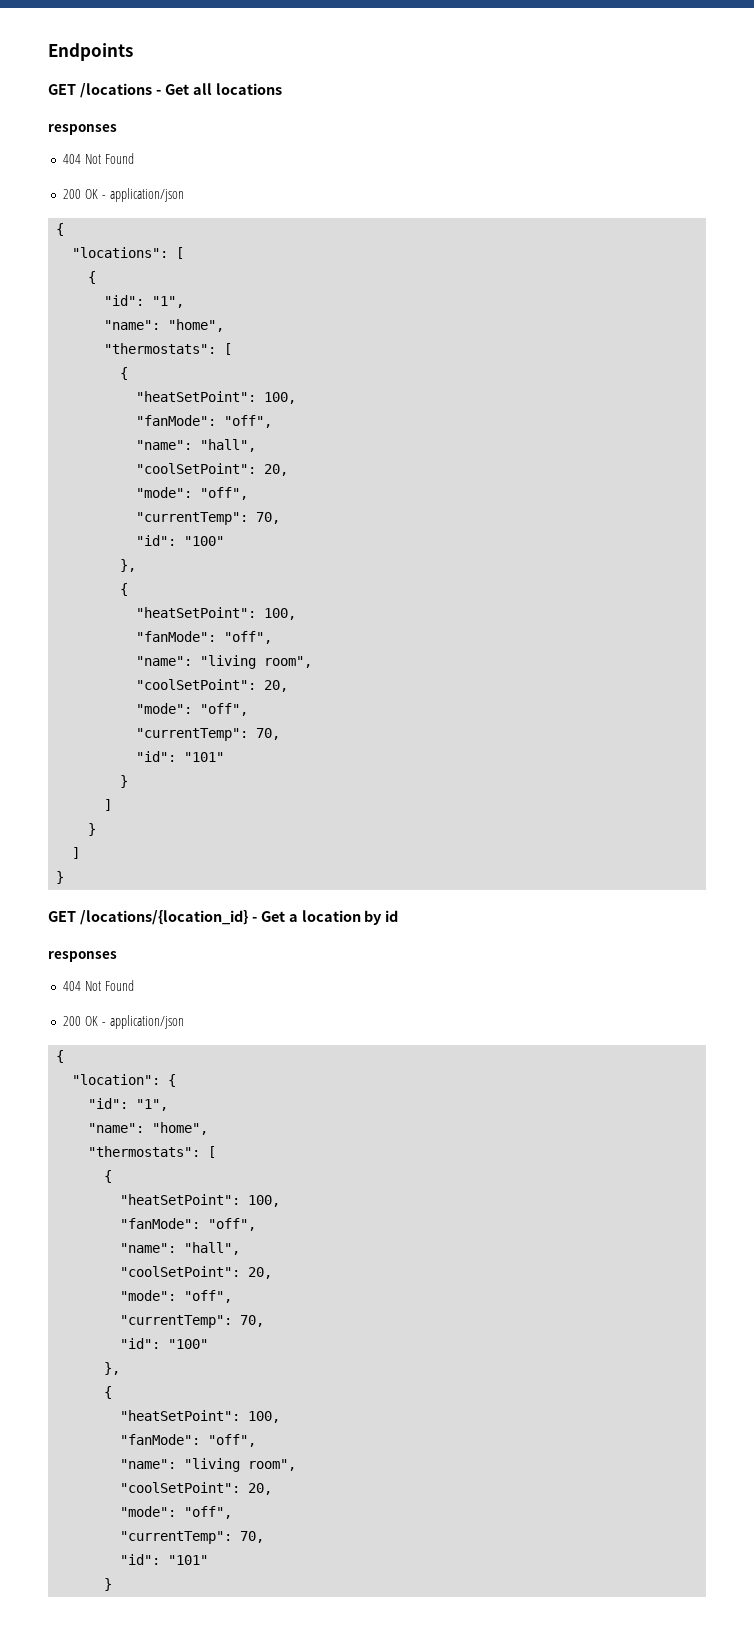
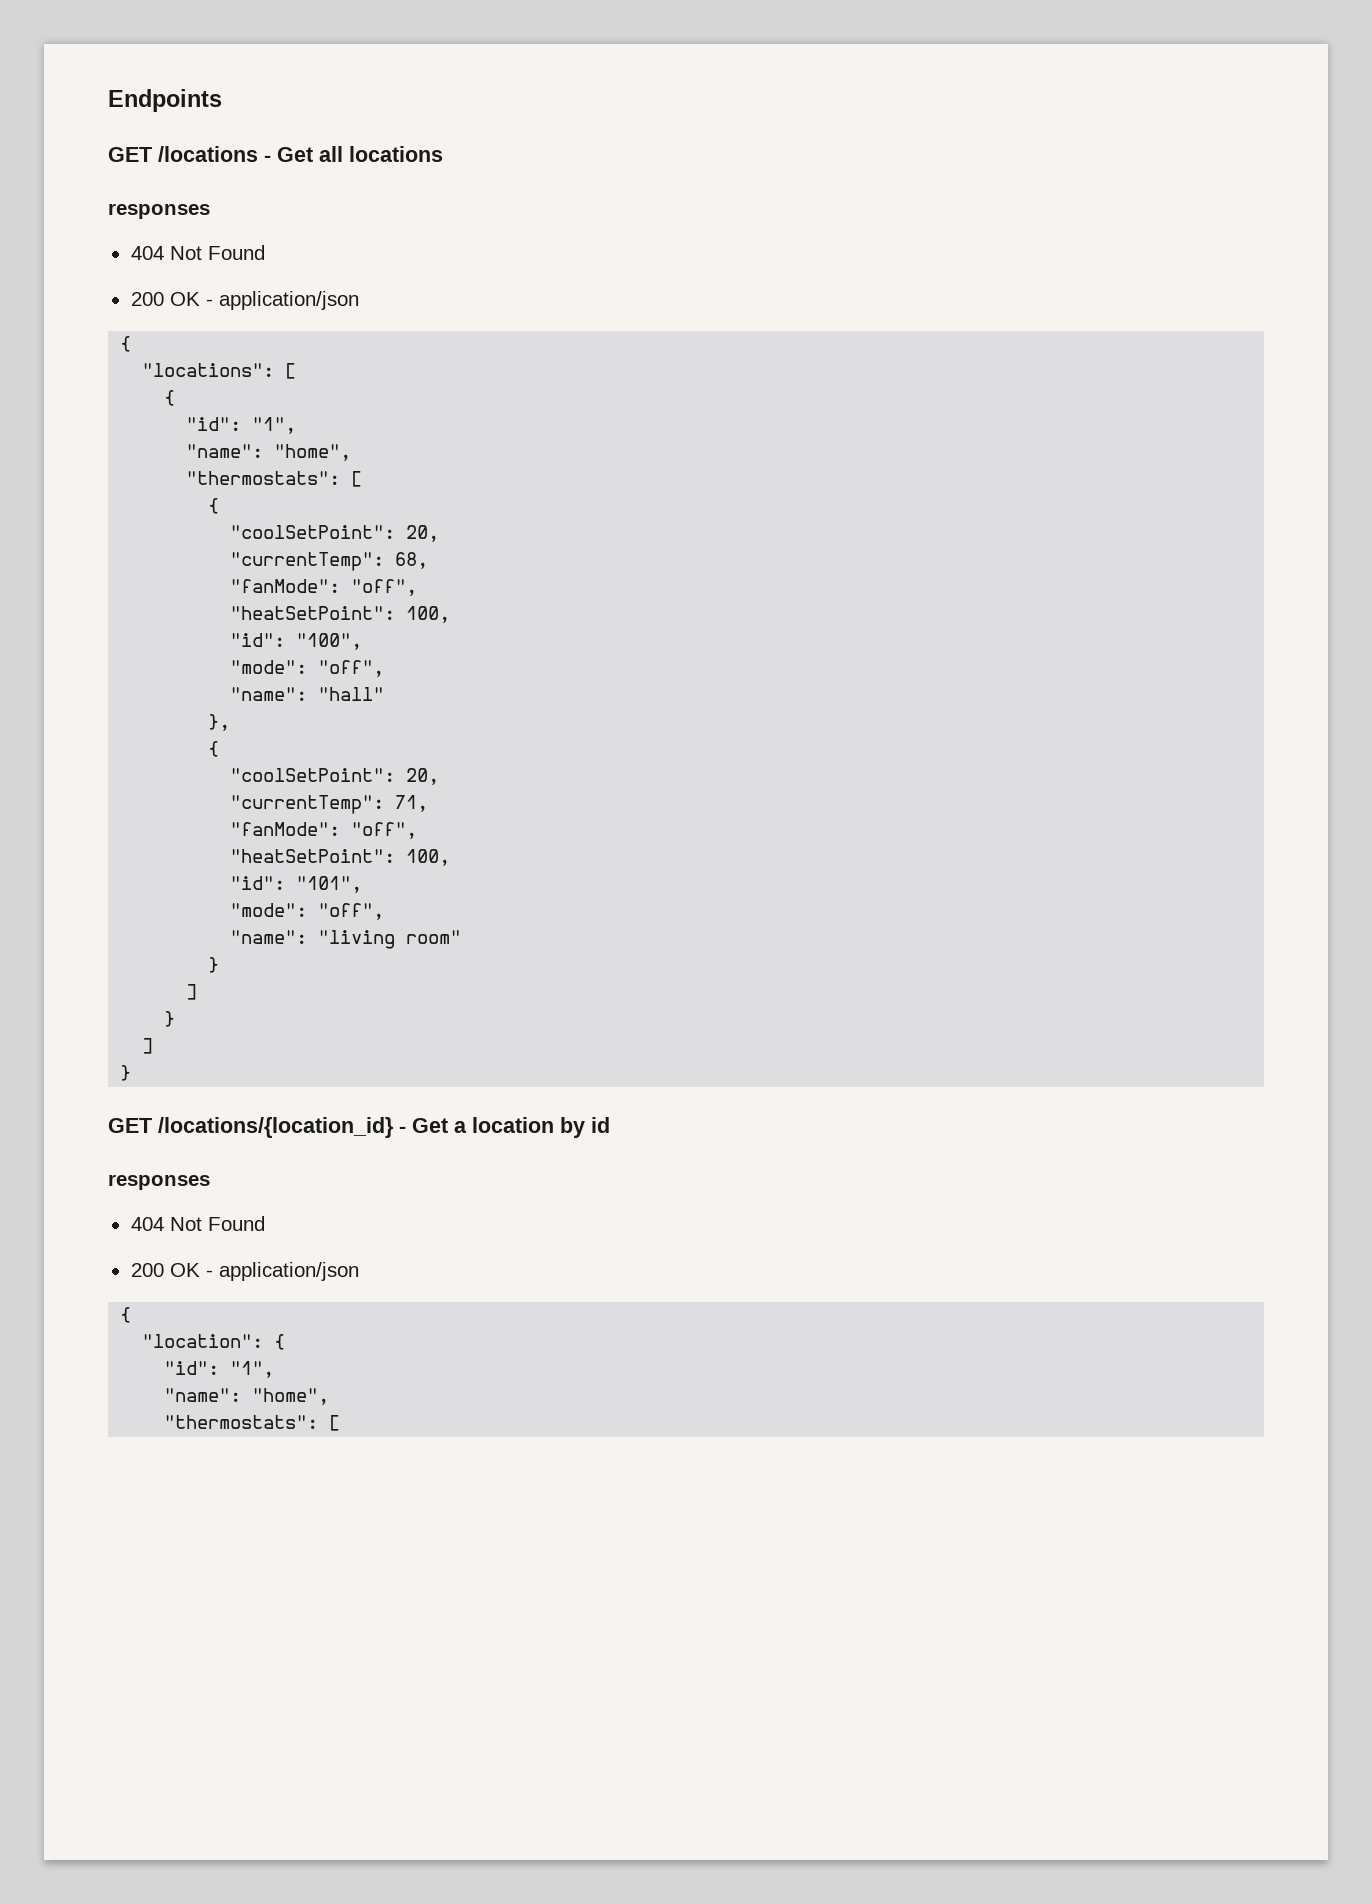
[136,391,297,404] [136,415,273,428] [136,439,257,452] [136,463,289,476] [136,487,249,500] [136,512,281,525] [136,535,225,546] [120,559,137,572] [120,583,129,596] [136,607,297,620] [136,631,273,644] [136,655,313,669] [136,679,289,692] [136,703,249,716] [136,728,281,741] [136,751,225,762] "heatSetPoint": 100, // "fanMode": "off", // "name": "hall", // "coolSetPoint": 20, // "mode": "off", // "currentTemp": 70, // "id": "100" // }, // { // "heatSetPoint": 100, // "fanMode": "off", // "name": "living room", // "coolSetPoint": 20, // "mode": "off", // "currentTemp": 70, // "id": "101" -> [230,525,440,542] [230,552,429,571] [230,579,418,596] [230,606,451,623] [230,633,363,650] [230,660,385,677] [230,687,385,701] [208,714,231,731] [208,741,220,757] [230,768,440,785] [230,795,429,814] [230,822,418,839] [230,849,451,866] [230,876,363,893] [230,903,385,920] [230,930,462,949] "coolSetPoint": 20, // "currentTemp": 68, // "fanMode": "off", // "heatSetPoint": 100, // "id": "100", // "mode": "off", // "name": "hall" // }, // { // "coolSetPoint": 20, // "currentTemp": 71, // "fanMode": "off", // "heatSetPoint": 100, // "id": "101", // "mode": "off", // "name": "living room"
[104,1170,113,1183] [120,1194,281,1207] [120,1218,257,1231] [120,1242,241,1255] [120,1266,273,1279] [120,1290,233,1303] [120,1315,265,1328] [120,1338,209,1349] [104,1362,121,1375] [104,1386,113,1399] [120,1410,281,1423] [120,1434,257,1447] [120,1458,297,1472] [120,1482,273,1495] [120,1506,233,1519] [120,1531,265,1544] [120,1554,209,1565] [104,1578,113,1591] // { // "heatSetPoint": 100, // "fanMode": "off", // "name": "hall", // "coolSetPoint": 20, // "mode": "off", // "currentTemp": 70, // "id": "100" // }, // { // "heatSetPoint": 100, // "fanMode": "off", // "name": "living room", // "coolSetPoint": 20, // "mode": "off", // "currentTemp": 70, // "id": "101" // } -> (341, 1423) none

